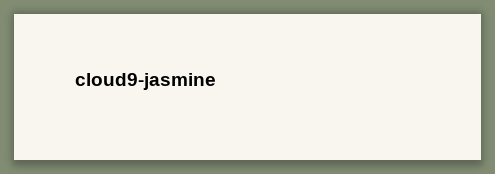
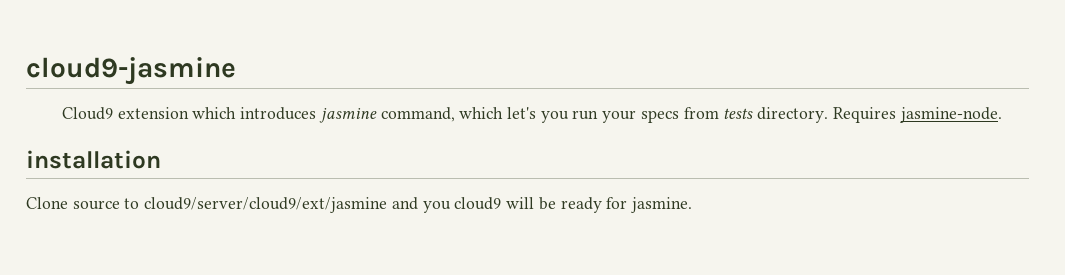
(216, 81) none -> [61,107,1002,123] [26,150,161,169] [26,197,692,213] // Cloud9 extension which introduces jasmine command, which let's you run your specs from tests directory. Requires jasmine-node. // installation // Clone source to cloud9/server/cloud9/ext/jasmine and you cloud9 will be ready for jasmine.

